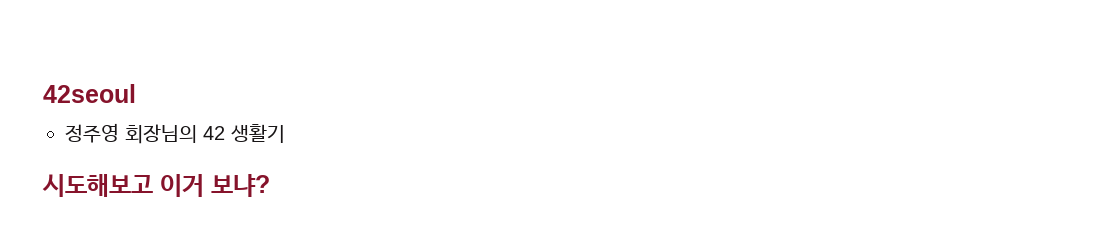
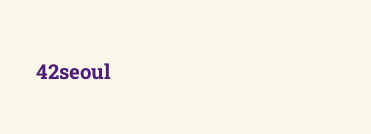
[65,123,285,144] [42,174,270,197] // 정주영 회장님의 42 생활기 // 시도해보고 이거 보냐? -> (111, 71) none

